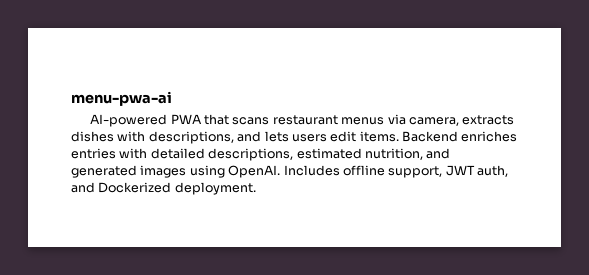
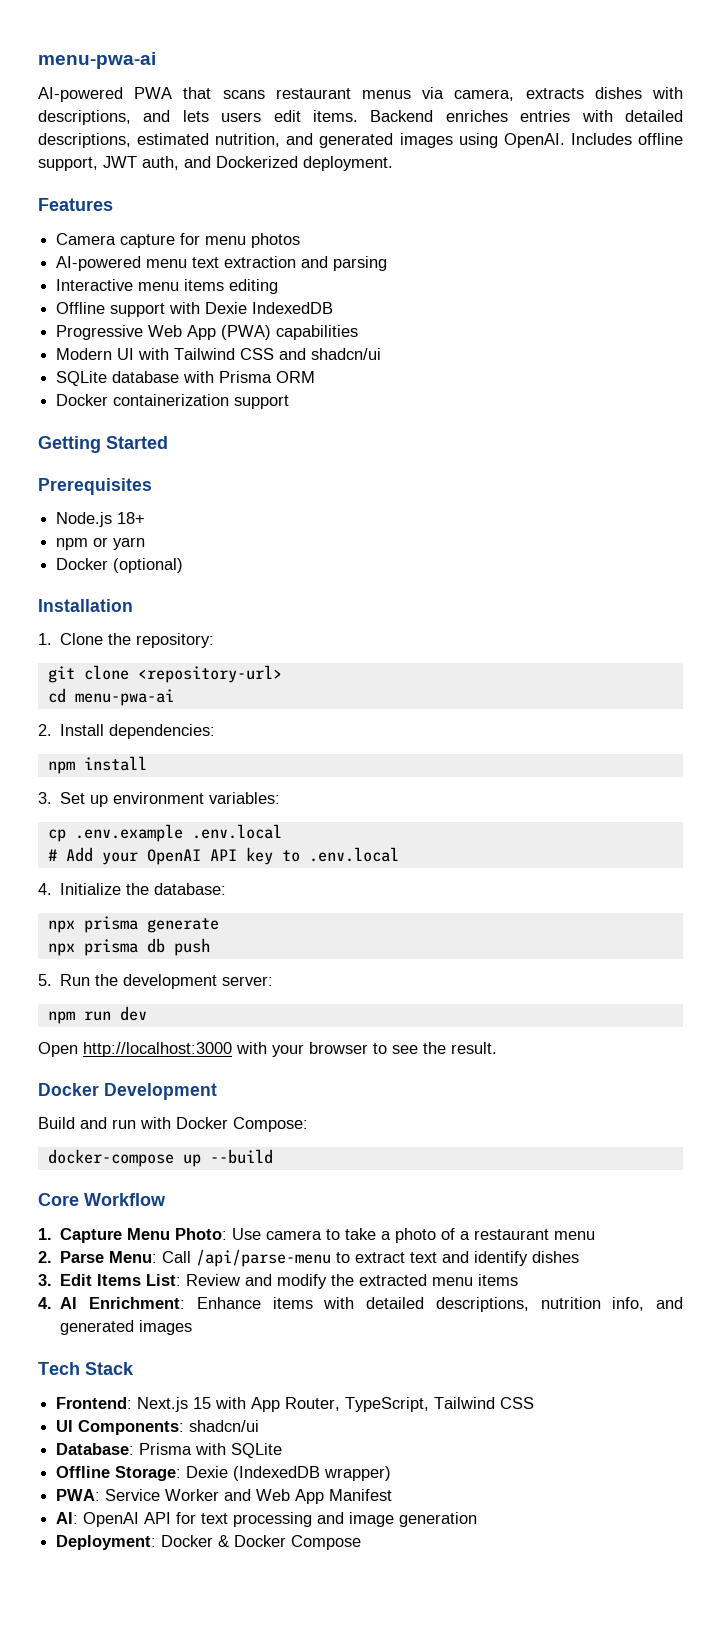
(256, 188) none -> [38,198,113,211] [56,233,301,248] [56,256,388,271] [56,279,279,294] [56,302,334,317] [56,325,359,340] [56,348,382,360] [56,371,316,386] [56,394,290,409] [38,436,168,453] [38,478,152,495] [56,512,146,527] [56,537,146,550] [56,558,184,573] [38,599,133,612] [38,633,215,648] [47,665,282,683] [47,688,174,706] [38,724,216,739] [47,756,147,774] [38,792,281,807] [47,824,282,842] [47,847,399,865] [38,883,227,895] [47,916,219,933] [47,938,210,956] [38,974,274,989] [47,1006,147,1024] [38,1042,497,1057] [38,1083,217,1100] [38,1117,308,1132] [47,1149,273,1167] [38,1193,166,1206] [38,1228,596,1243] [38,1249,580,1267] [38,1274,519,1289] [38,1297,683,1312] [60,1320,193,1335] [38,1362,134,1375] [56,1397,535,1412] [56,1420,260,1435] [56,1443,283,1458] [56,1466,392,1481] [56,1489,393,1504] [56,1512,478,1527] [56,1535,362,1550] // Features // Camera capture for menu photos // AI-powered menu text extraction and parsing // Interactive menu items editing // Offline support with Dexie IndexedDB // Progressive Web App (PWA) capabilities // Modern UI with Tailwind CSS and shadcn/ui // SQLite database with Prisma ORM // Docker containerization support // Getting Started // Prerequisites // Node.js 18+ // npm or yarn // Docker (optional) // Installation // 1. Clone the repository: // git clone <repository-url> // cd menu-pwa-ai // 2. Install dependencies: // npm install // 3. Set up environment variables: // cp .env.example .env.local // # Add your OpenAI API key to .env.local // 4. Initialize the database: // npx prisma generate // npx prisma db push // 5. Run the development server: // npm run dev // Open http://localhost:3000 with your browser to see the result. // Docker Development // Build and run with Docker Compose: // docker-compose up --build // Core Workflow // 1. Capture Menu Photo: Use camera to take a photo of a restaurant menu // 2. Parse Menu: Call /api/parse-menu to extract text and identify dishes // 3. Edit Items List: Review and modify the extracted menu items // 4. AI Enrichment: Enhance items with detailed descriptions, nutrition info, and generated images // Tech Stack // Frontend: Next.js 15 with App Router, TypeScript, Tailwind CSS // UI Components: shadcn/ui // Database: Prisma with SQLite // Offline Storage: Dexie (IndexedDB wrapper) // PWA: Service Worker and Web App Manifest // AI: OpenAI API for text processing and image generation // Deployment: Docker & Docker Compose

